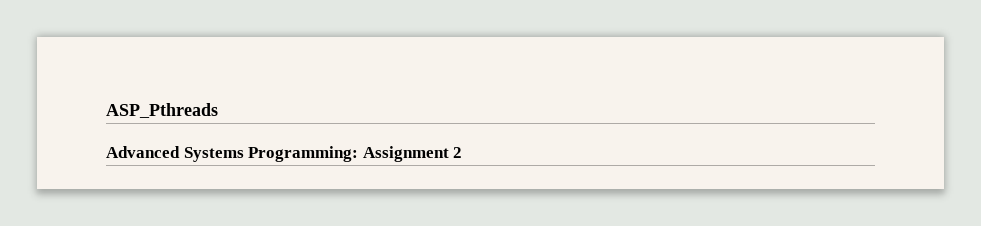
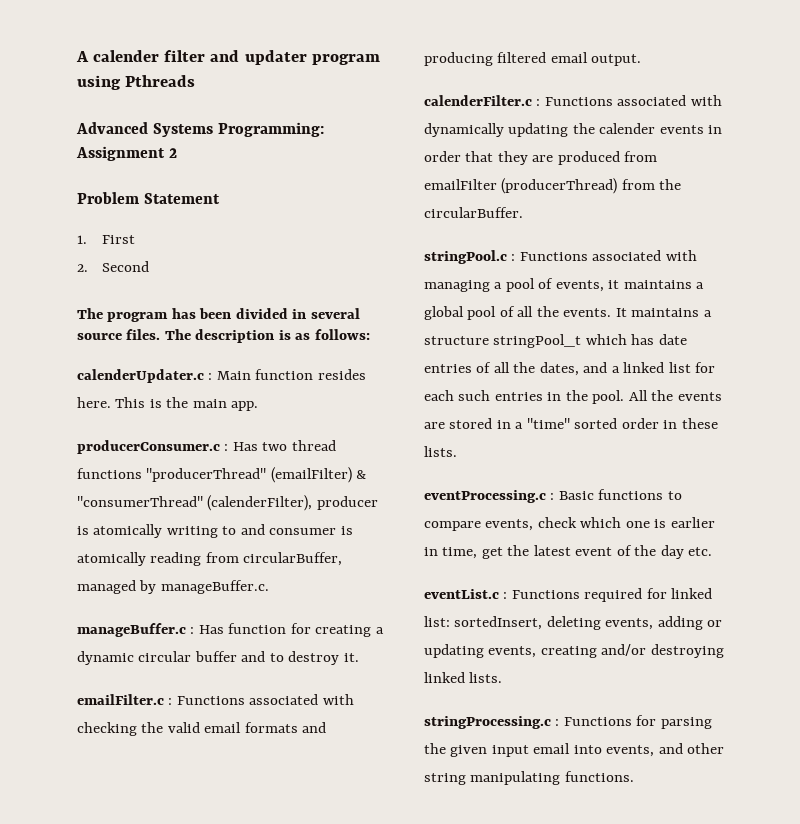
[106,103,218,118] ASP_Pthreads -> [76,50,380,65] [77,75,196,90] A calender filter and updater program using Pthreads
(463, 152) none -> [77,192,220,204] [77,235,136,244] [77,261,150,272] [77,308,360,322] [77,329,370,343] [77,369,366,383] [77,397,259,411] [77,440,336,454] [77,467,367,483] [77,495,378,511] [77,524,353,538] [77,552,343,566] [77,580,269,594] [77,623,384,637] [77,651,359,665] [77,694,354,705] [77,722,327,736] [424,52,642,66] [424,95,722,106] [424,123,723,137] [424,151,658,165] [424,178,682,194] [424,207,523,218] [424,250,697,264] [424,278,705,292] [424,306,712,320] [424,334,687,348] [424,362,716,376] [424,390,722,404] [424,418,718,429] [424,446,457,457] [424,489,682,503] [424,517,715,531] [424,545,713,559] [424,588,713,602] [424,616,723,630] [424,644,724,658] [424,672,503,683] [424,715,712,729] [424,743,725,757] [424,771,634,785] // Problem Statement // 1. First // 2. Second // The program has been divided in several source files. The description is as follows: // calenderUpdater.c : Main function resides here. This is the main app. // producerConsumer.c : Has two thread functions "producerThread" (emailFilter) & "consumerThread" (calenderFilter), producer is atomically writing to and consumer is atomically reading from circularBuffer, managed by manageBuffer.c. // manageBuffer.c : Has function for creating a dynamic circular buffer and to destroy it. // emailFilter.c : Functions associated with checking the valid email formats and producing filtered email output. // calenderFilter.c : Functions associated with dynamically updating the calender events in order that they are produced from emailFilter (producerThread) from the circularBuffer. // stringPool.c : Functions associated with managing a pool of events, it maintains a global pool of all the events. It maintains a structure stringPool_t which has date entries of all the dates, and a linked list for each such entries in the pool. All the events are stored in a "time" sorted order in these lists. // eventProcessing.c : Basic functions to compare events, check which one is earlier in time, get the latest event of the day etc. // eventList.c : Functions required for linked list: sortedInsert, deleting events, adding or updating events, creating and/or destroying linked lists. // stringProcessing.c : Functions for parsing the given input email into events, and other string manipulating functions.

